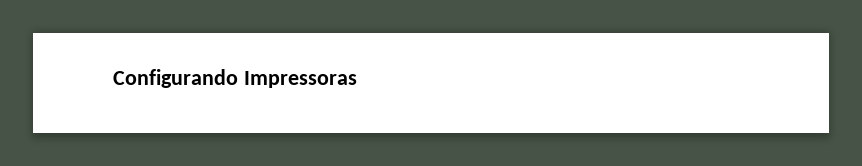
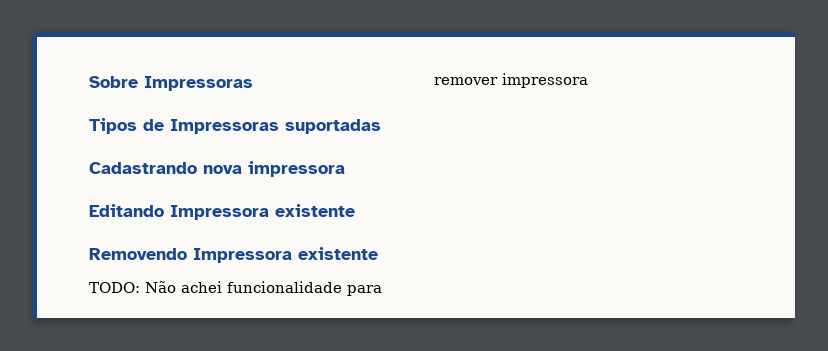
[113,69,357,88] Configurando Impressoras -> [89,76,253,91] [89,118,381,134] [89,161,345,177] [89,204,355,220] [89,247,378,263] [89,281,382,296] [434,73,588,88] Sobre Impressoras // Tipos de Impressoras suportadas // Cadastrando nova impressora // Editando Impressora existente // Removendo Impressora existente // TODO: Não achei funcionalidade para remover impressora

